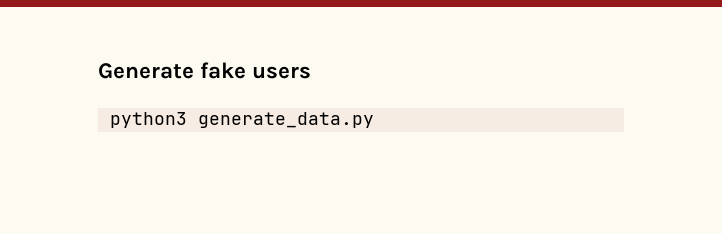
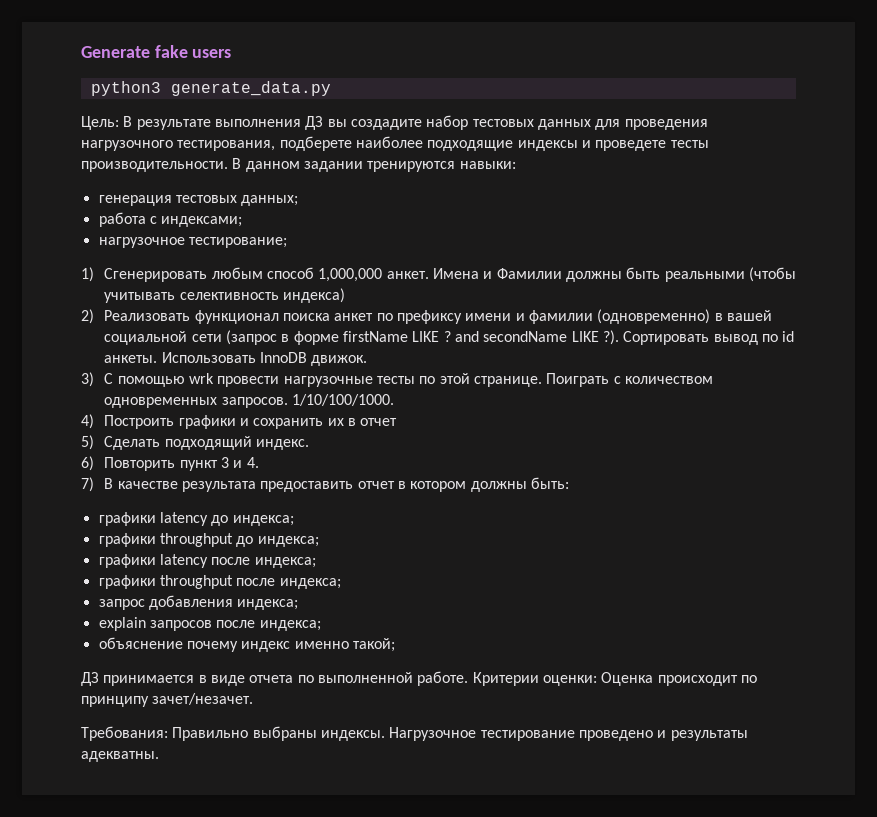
(375, 120) none -> [81,115,708,130] [81,136,709,151] [81,158,516,172] [98,195,299,206] [98,212,243,227] [98,237,287,248] [81,267,796,282] [104,288,346,303] [81,309,772,324] [104,330,795,345] [104,352,368,366] [81,372,713,387] [104,394,395,408] [81,414,398,429] [81,435,310,450] [81,456,259,471] [81,477,570,492] [98,512,294,526] [98,533,319,547] [98,554,316,568] [98,575,341,589] [98,595,299,610] [98,617,321,631] [98,637,395,652] [81,671,757,686] [81,693,254,707] [81,726,748,741] [81,751,159,762] // Цель: В результате выполнения ДЗ вы создадите набор тестовых данных для проведения нагрузочного тестирования, подберете наиболее подходящие индексы и проведете тесты производительности. В данном задании тренируются навыки: // генерация тестовых данных; // работа с индексами; // нагрузочное тестирование; // 1) Сгенерировать любым способ 1,000,000 анкет. Имена и Фамилии должны быть реальными (чтобы учитывать селективность индекса) // 2) Реализовать функционал поиска анкет по префиксу имени и фамилии (одновременно) в вашей социальной сети (запрос в форме firstName LIKE ? and secondName LIKE ?). Сортировать вывод по id анкеты. Использовать InnoDB движок. // 3) С помощью wrk провести нагрузочные тесты по этой странице. Поиграть с количеством одновременных запросов. 1/10/100/1000. // 4) Построить графики и сохранить их в отчет // 5) Сделать подходящий индекс. // 6) Повторить пункт 3 и 4. // 7) В качестве результата предоставить отчет в котором должны быть: // графики latency до индекса; // графики throughput до индекса; // графики latency после индекса; // графики throughput после индекса; // запрос добавления индекса; // explain запросов после индекса; // объяснение почему индекс именно такой; // ДЗ принимается в виде отчета по выполненной работе. Критерии оценки: Оценка происходит по принципу зачет/незачет. // Требования: Правильно выбраны индексы. Нагрузочное тестирование проведено и результаты адекватны.

